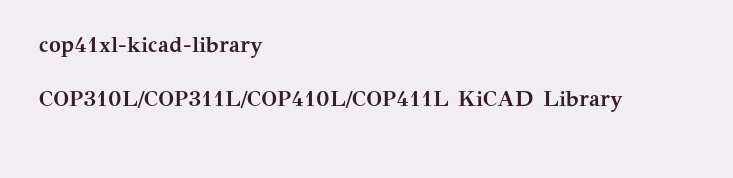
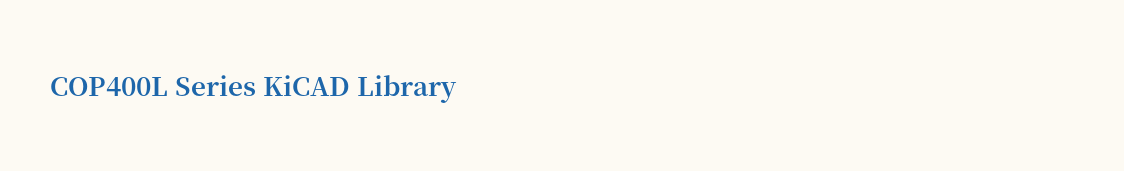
[39,37,263,58] [39,90,449,108] cop41xl-kicad-library // COP310L/COP311L/COP410L/COP411L -> [50,75,257,96] COP400L Series

